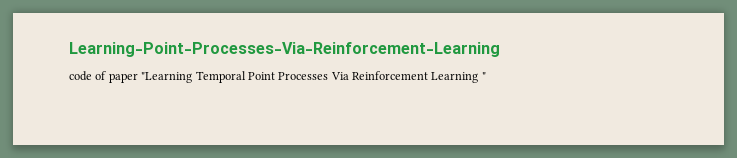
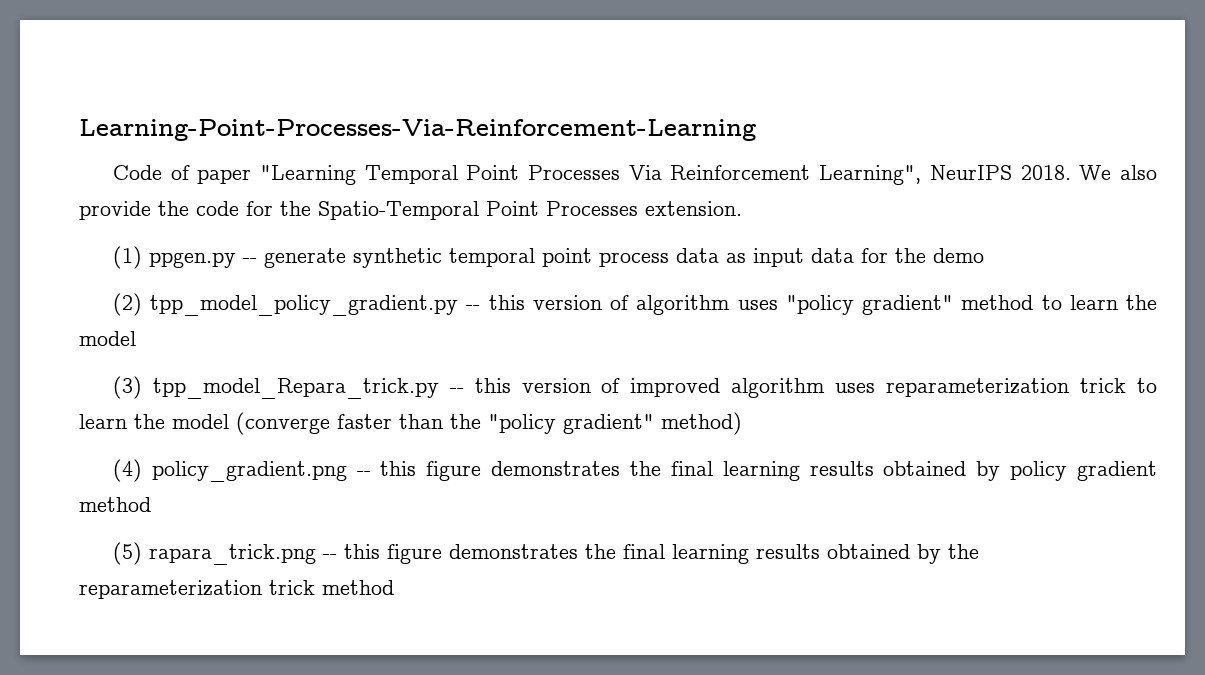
[69,71,92,81] code -> [112,165,162,180] Code
[431,72,486,83] Learning " -> [819,165,1157,185] [79,201,742,220] [112,246,984,269] [112,293,1157,316] [79,331,136,346] [112,376,1158,399] [79,412,742,435] [112,459,1157,482] [79,497,151,512] [112,542,979,565] [79,580,394,599] Learning", NeurIPS 2018. We also provide the code for the Spatio-Temporal Point Processes extension. // (1) ppgen.py -- generate synthetic temporal point process data as input data for the demo // (2) tpp_model_policy_gradient.py -- this version of algorithm uses "policy gradient" method to learn the model // (3) tpp_model_Repara_trick.py -- this version of improved algorithm uses reparameterization trick to learn the model (converge faster than the "policy gradient" method) // (4) policy_gradient.png -- this figure demonstrates the final learning results obtained by policy gradient method // (5) rapara_trick.png -- this figure demonstrates the final learning results obtained by the reparameterization trick method

